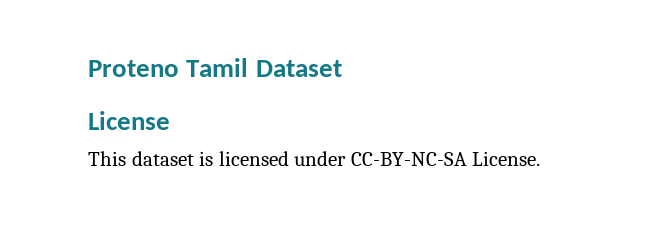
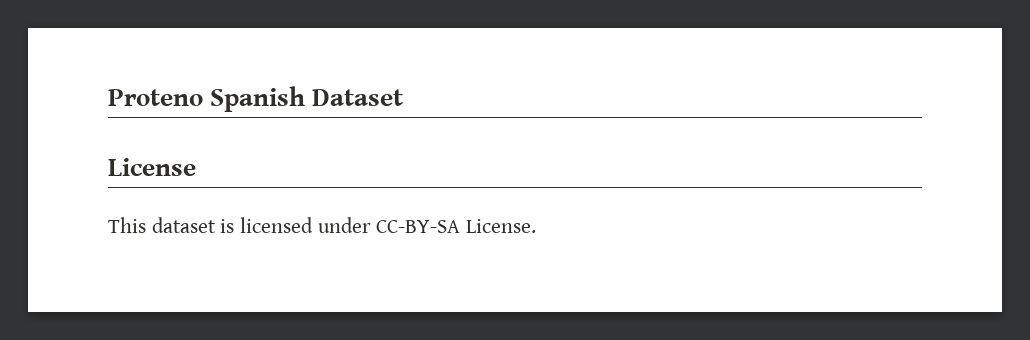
[186,58,249,77] Tamil -> [210,86,306,112] Spanish
[350,152,467,166] CC-BY-NC-SA -> [376,220,461,233] CC-BY-SA

